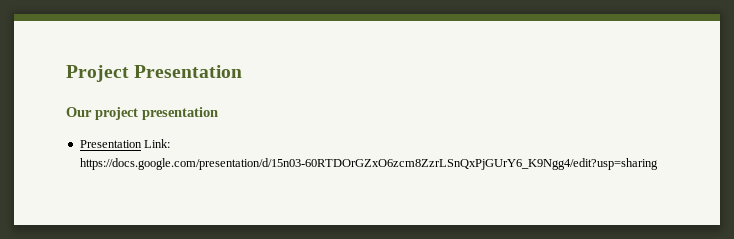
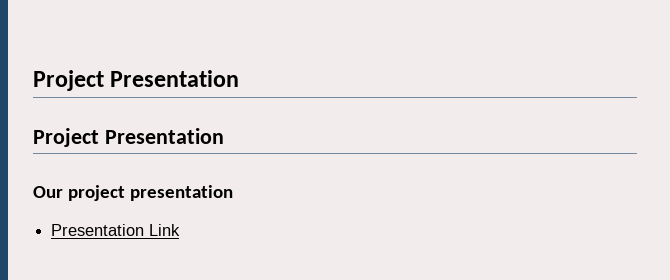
[66,65,243,82] Project Presentation -> [33,70,240,91] [33,128,224,147] Project Presentation // Project Presentation
[144,139,171,148] [79,158,658,170] Link: https://docs.google.com/presentation/d/15n03-60RTDOrGZxO6zcm8ZzrLSnQxPjGUrY6_K9Ngg4/edit?usp=sharing -> [149,224,181,236] Link

